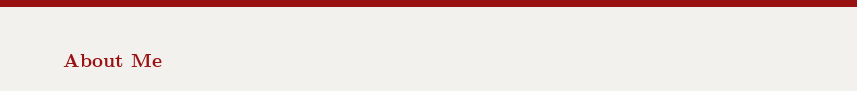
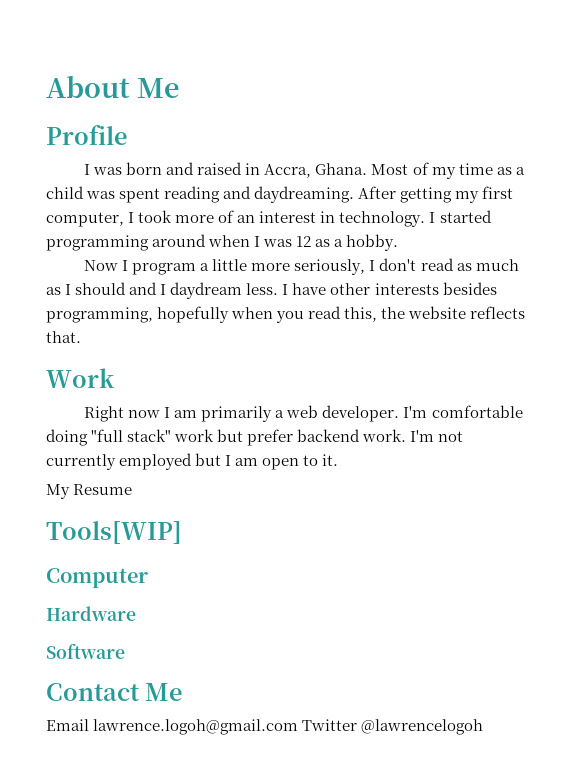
(162, 60) none -> [46,125,127,145] [84,162,525,179] [46,186,514,203] [46,210,492,227] [46,234,399,251] [84,258,519,275] [46,282,497,299] [46,306,526,323] [46,331,81,343] [46,368,115,388] [84,405,523,422] [46,429,464,446] [46,453,339,470] [46,484,133,499] [46,521,182,544] [46,568,148,588] [46,606,136,621] [46,643,125,659] [46,683,183,701] [46,719,484,735] // Profile // I was born and raised in Accra, Ghana. Most of my time as a child was spent reading and daydreaming. After getting my first computer, I took more of an interest in technology. I started programming around when I was 12 as a hobby. // Now I program a little more seriously, I don't read as much as I should and I daydream less. I have other interests besides programming, hopefully when you read this, the website reflects that. // Work // Right now I am primarily a web developer. I'm comfortable doing "full stack" work but prefer backend work. I'm not currently employed but I am open to it. // My Resume // Tools[WIP] // Computer // Hardware // Software // Contact Me // Email lawrence.logoh@gmail.com Twitter @lawrencelogoh

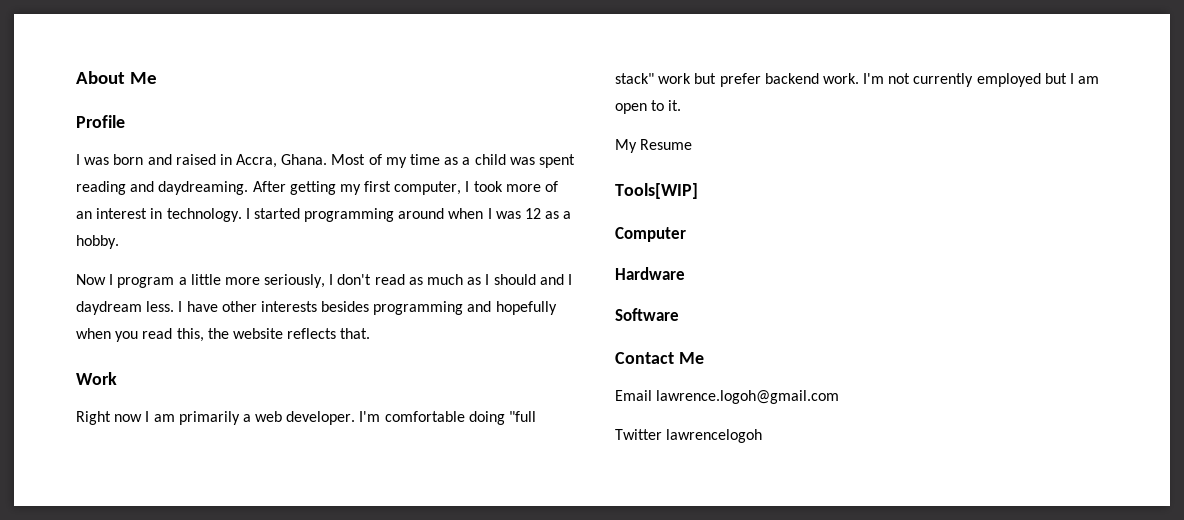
[46,307,153,323] programming, -> [373,301,492,315] programming and
[302,719,484,735] Twitter @lawrencelogoh -> [615,429,763,443] // Twitter lawrencelogoh

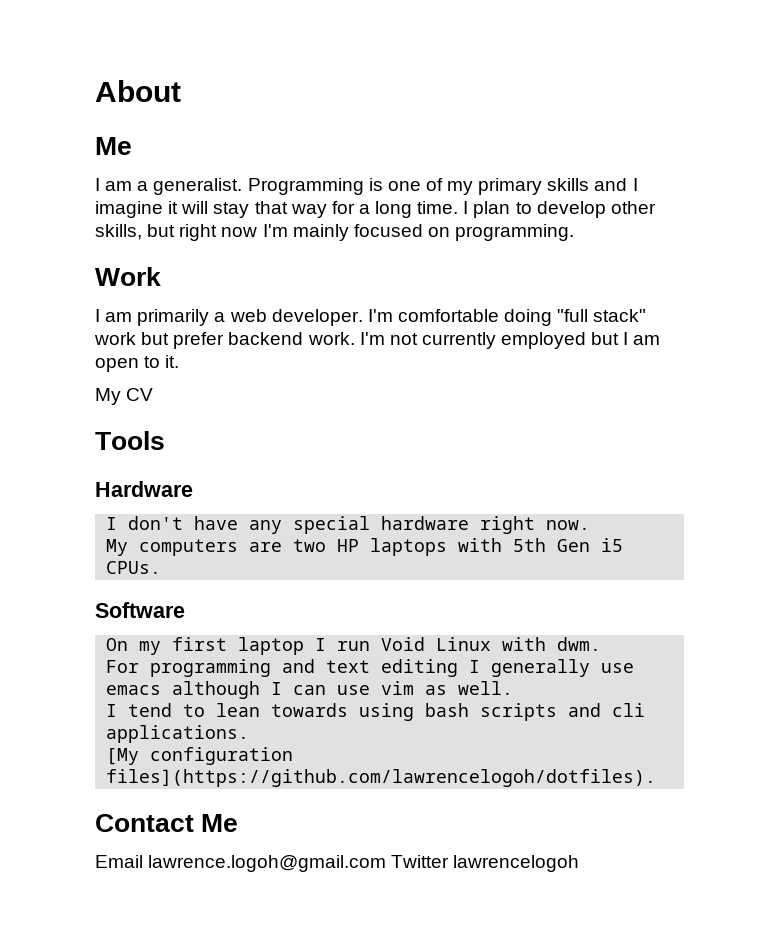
[130,72,158,84] [76,115,125,128] [76,154,575,168] [76,181,559,195] [76,208,572,222] [76,235,119,249] [76,274,572,288] [76,301,557,315] [76,328,371,342] Me // Profile // I was born and raised in Accra, Ghana. Most of my time as a child was spent reading and daydreaming. After getting my first computer, I took more of an interest in technology. I started programming around when I was 12 as a hobby. // Now I program a little more seriously, I don't read as much as I should and I daydream less. I have other interests besides programming and hopefully when you read this, the website reflects that. -> [95,137,132,155] [95,178,638,195] [95,201,656,218] [95,224,575,241] // Me // I am a generalist. Programming is one of my primary skills and I imagine it will stay that way for a long time. I plan to develop other skills, but right now I'm mainly focused on programming.
[76,411,143,425] Right now -> (161, 276) none
[640,139,693,150] [615,183,698,199] [615,227,686,242] [615,267,685,280] [615,308,679,321] Resume // Tools[WIP] // Computer // Hardware // Software -> [126,388,154,401] [95,431,165,450] [95,481,193,497] [106,516,591,534] [106,538,624,556] [106,561,162,574] [95,602,185,618] [106,637,602,655] [106,659,635,677] [106,681,514,699] [106,703,646,721] [106,725,250,743] [106,747,294,765] [106,769,657,787] CV // Tools // Hardware // I don't have any special hardware right now. // My computers are two HP laptops with 5th Gen i5 CPUs. // Software // On my first laptop I run Void Linux with dwm. // For programming and text editing I generally use emacs although I can use vim as well. // I tend to lean towards using bash scripts and cli applications. // [My configuration files](https://github.com/lawrencelogoh/dotfiles).
(840, 397) // -> (387, 863) none

